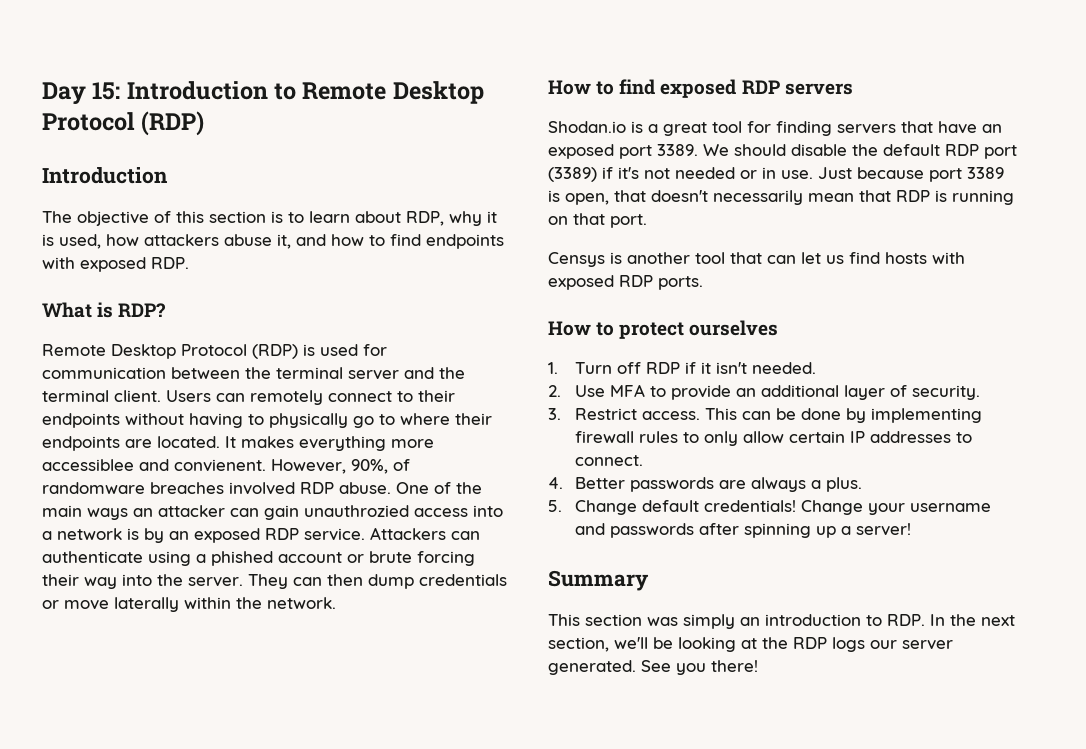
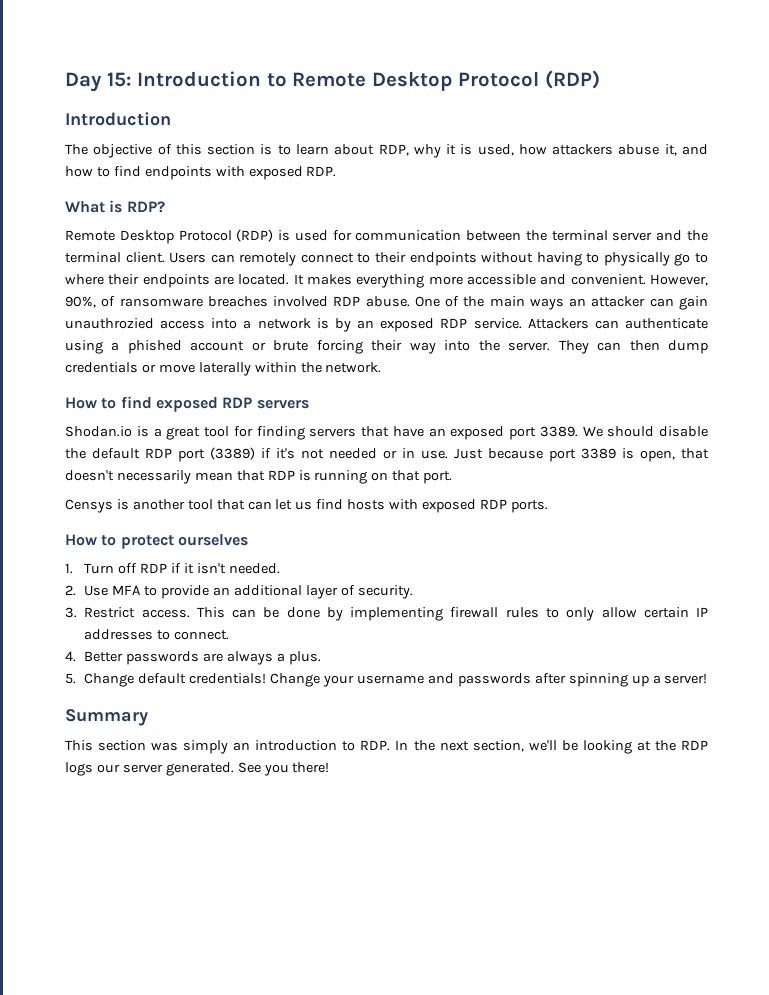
[42,459,266,472] accessiblee and convienent. -> [466,274,646,285] accessible and convenient.
[42,482,145,494] randomware -> [119,298,203,307] ransomware

